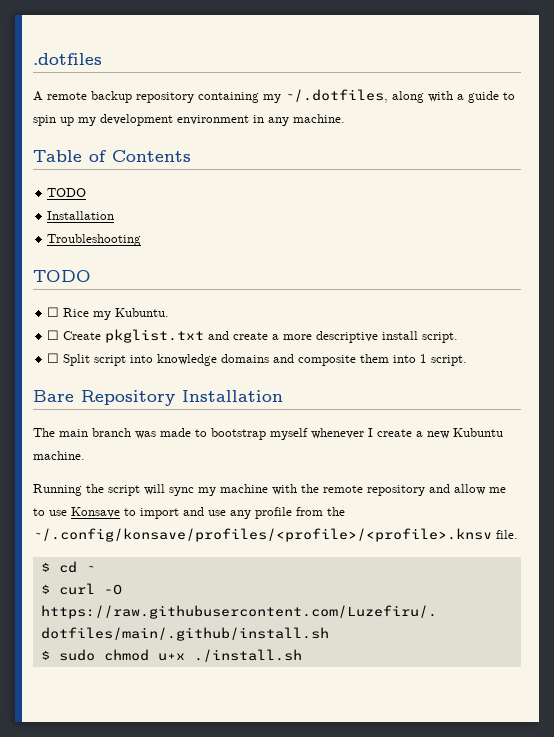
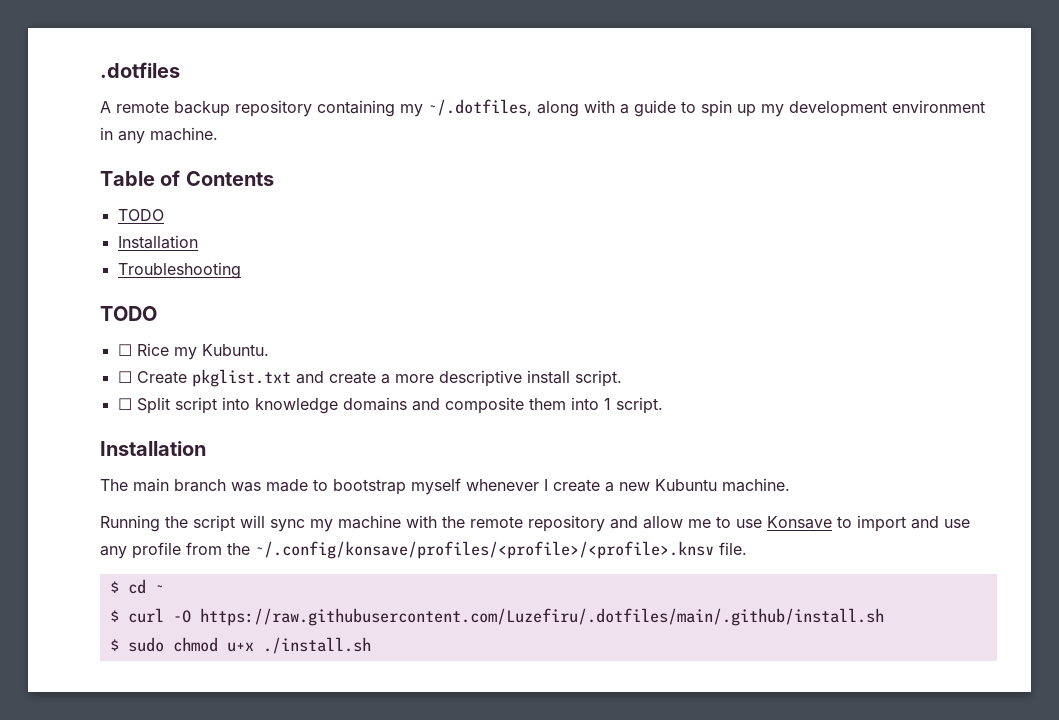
[33,390,175,406] Bare Repository -> (663, 405) none

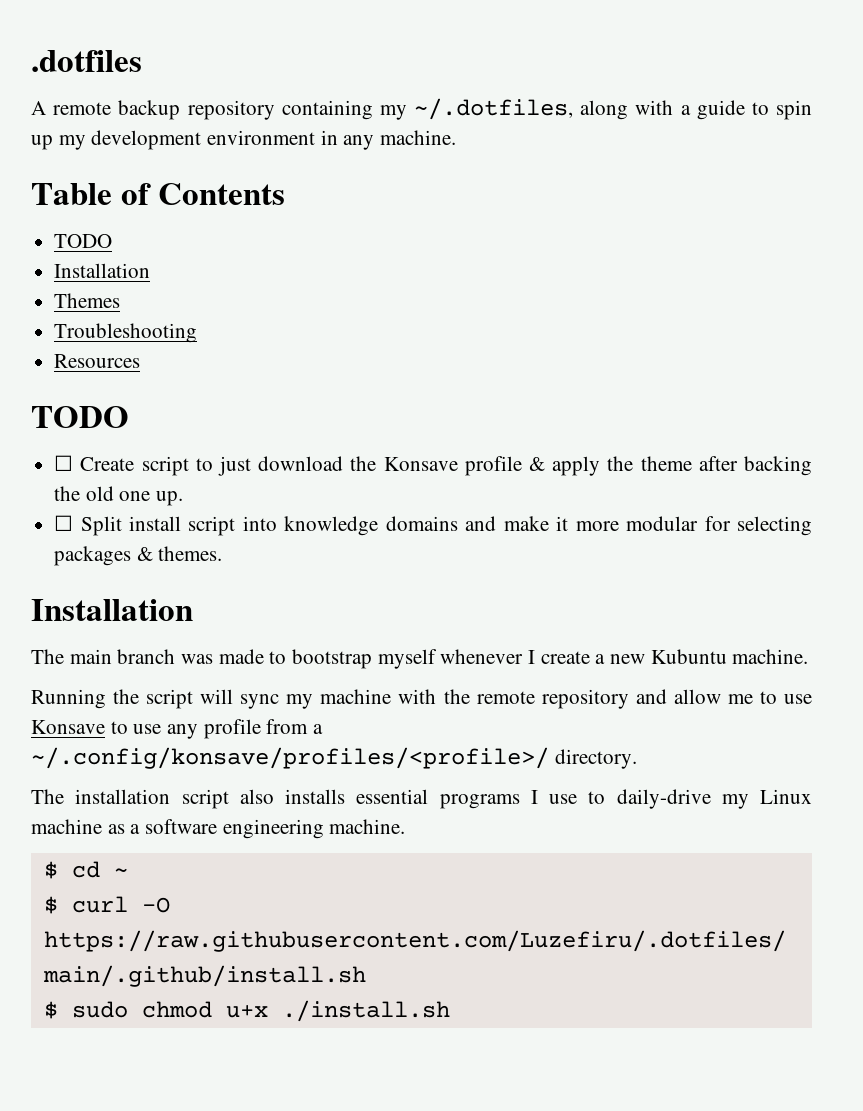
(198, 242) none -> [54,293,121,308] // Themes
(241, 270) none -> [54,354,141,368] // Resources
[136,343,269,360] [117,369,622,387] Rice my Kubuntu. // ☐ Create pkglist.txt and create a more descriptive install script. -> [80,456,812,476] [54,486,184,506] Create script to just download the Konsave profile & apply the theme after backing the old one up.
(170, 405) none -> [129,516,182,531] install
[444,397,663,414] composite them into 1 script. -> [503,516,812,536] [54,546,223,566] make it more modular for selecting packages & themes.
[857,515,939,532] import and -> (128, 727) none
[227,541,747,559] the ~/.config/konsave/profiles/<profile>/<profile>.knsv file. -> [313,724,324,734] [31,747,637,769] [31,789,812,809] [31,819,406,839] a ~/.config/konsave/profiles/<profile>/ directory. // The installation script also installs essential programs I use to daily-drive my Linux machine as a software engineering machine.

